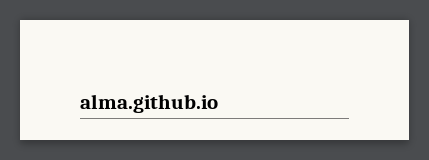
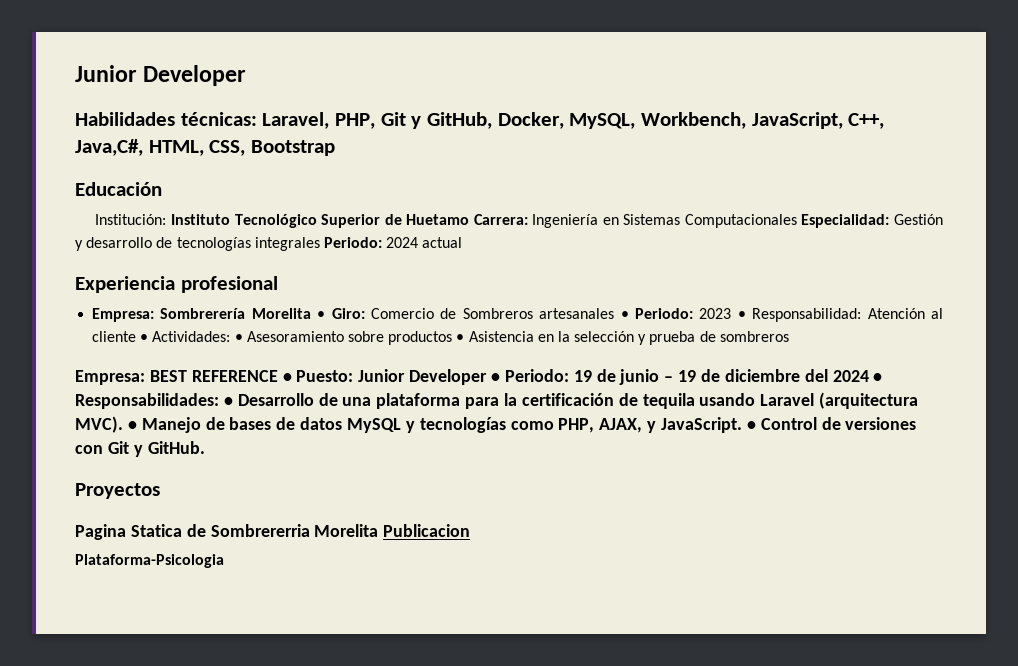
[80,94,218,113] alma.github.io -> [75,65,247,86] [75,112,885,129] [75,139,336,156] [75,182,162,196] [95,214,944,228] [75,237,463,251] [75,276,278,293] [92,308,943,322] [92,331,789,345] [75,369,883,385] [75,392,919,409] [75,416,917,433] [75,441,205,457] [75,483,160,499] [75,524,471,540] [75,554,224,568] Junior Developer // Habilidades técnicas: Laravel, PHP, Git y GitHub, Docker, MySQL, Workbench, JavaScript, C++, Java,C#, HTML, CSS, Bootstrap // Educación // Institución: Instituto Tecnológico Superior de Huetamo Carrera: Ingeniería en Sistemas Computacionales Especialidad: Gestión y desarrollo de tecnologías integrales Periodo: 2024 actual // Experiencia profesional // Empresa: Sombrerería Morelita • Giro: Comercio de Sombreros artesanales • Periodo: 2023 • Responsabilidad: Atención al cliente • Actividades: • Asesoramiento sobre productos • Asistencia en la selección y prueba de sombreros // Empresa: BEST REFERENCE • Puesto: Junior Developer • Periodo: 19 de junio – 19 de diciembre del 2024 • Responsabilidades: • Desarrollo de una plataforma para la certificación de tequila usando Laravel (arquitectura MVC). • Manejo de bases de datos MySQL y tecnologías como PHP, AJAX, y JavaScript. • Control de versiones con Git y GitHub. // Proyectos // Pagina Statica de Sombrererria Morelita Publicacion // Plataforma-Psicologia

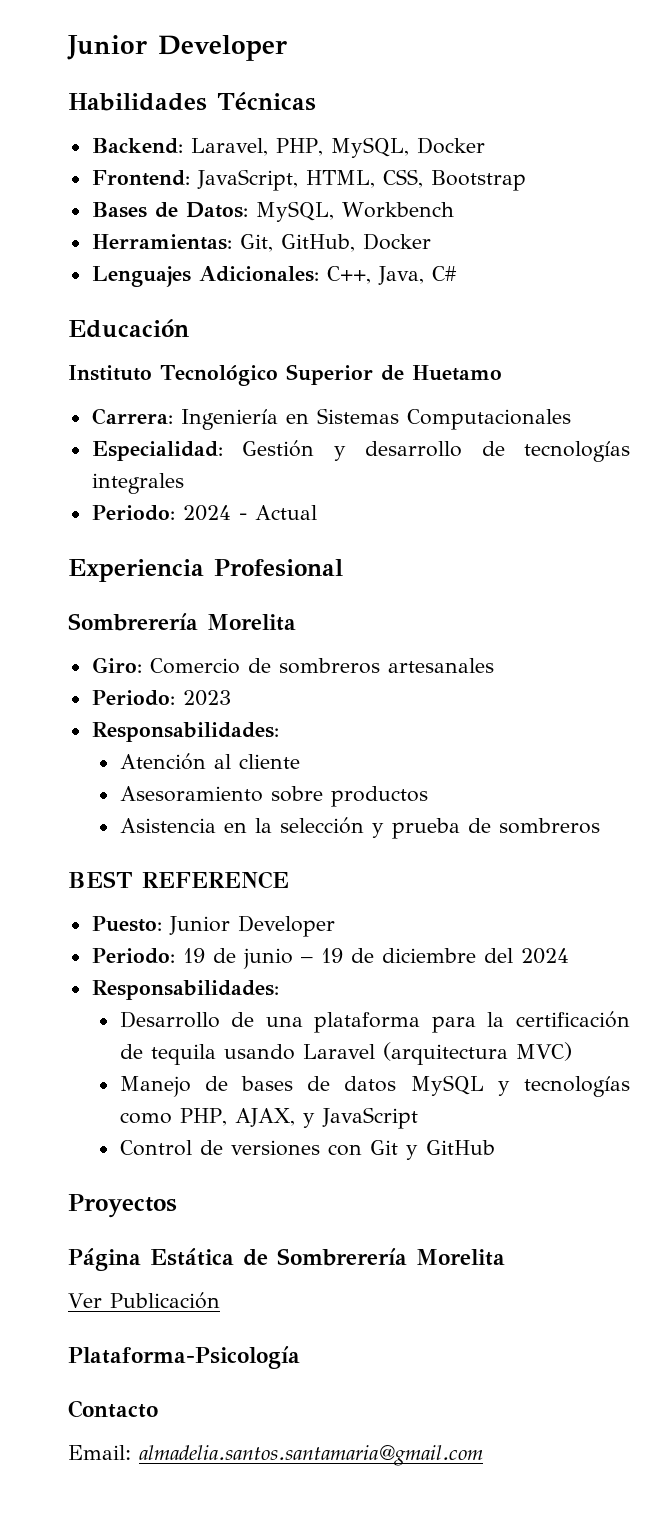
[180,112,885,129] [75,139,336,156] técnicas: Laravel, PHP, Git y GitHub, Docker, MySQL, Workbench, JavaScript, C++, Java,C#, HTML, CSS, Bootstrap -> [217,92,316,111] [91,137,485,158] [91,169,526,191] [91,201,454,222] [91,233,431,252] [91,266,457,287] Técnicas // Backend: Laravel, PHP, MySQL, Docker // Frontend: JavaScript, HTML, CSS, Bootstrap // Bases de Datos: MySQL, Workbench // Herramientas: Git, GitHub, Docker // Lenguajes Adicionales: C++, Java, C#
[95,214,167,225] Institución: -> (189, 328) none
(470, 219) none -> (502, 373) //
(797, 221) none -> (571, 419) //
(320, 244) none -> (184, 483) //
[422,237,463,248] actual -> [238,505,317,520] - Actual
[180,276,278,293] [92,308,326,322] profesional // Empresa: Sombrerería Morelita • -> [214,559,343,577] [68,613,296,631] Profesional // Sombrerería Morelita //
[462,308,533,319] Sombreros -> [278,658,380,674] sombreros
[620,311,629,319] • -> (494, 665) //
[737,308,862,322] • Responsabilidad: -> [91,722,279,742] // Responsabilidades: //
[140,331,243,342] • Actividades: • -> (300, 761) //
[456,334,465,342] • -> (428, 796) //
[75,370,145,385] Empresa: -> (600, 826) none
[282,373,292,382] • -> (289, 880) //
[491,373,501,382] • -> (335, 926) //
[873,373,883,382] [75,393,233,409] • Responsabilidades: • -> [91,980,279,1000] // Responsabilidades: //
[75,416,137,433] MVC). • -> [515,1042,572,1061] MVC) //
[661,417,756,433] JavaScript. • -> [321,1107,418,1129] JavaScript //
[147,441,205,454] GitHub. -> [425,1140,495,1155] GitHub
[75,524,471,540] [75,554,224,568] Pagina Statica de Sombrererria Morelita Publicacion // Plataforma-Psicologia -> [68,1248,505,1271] [68,1292,220,1309] [68,1346,300,1369] [68,1400,158,1418] [68,1445,483,1466] Página Estática de Sombrerería Morelita // Ver Publicación // Plataforma-Psicología // Contacto // Email: almadelia.santos.santamaria@gmail.com

